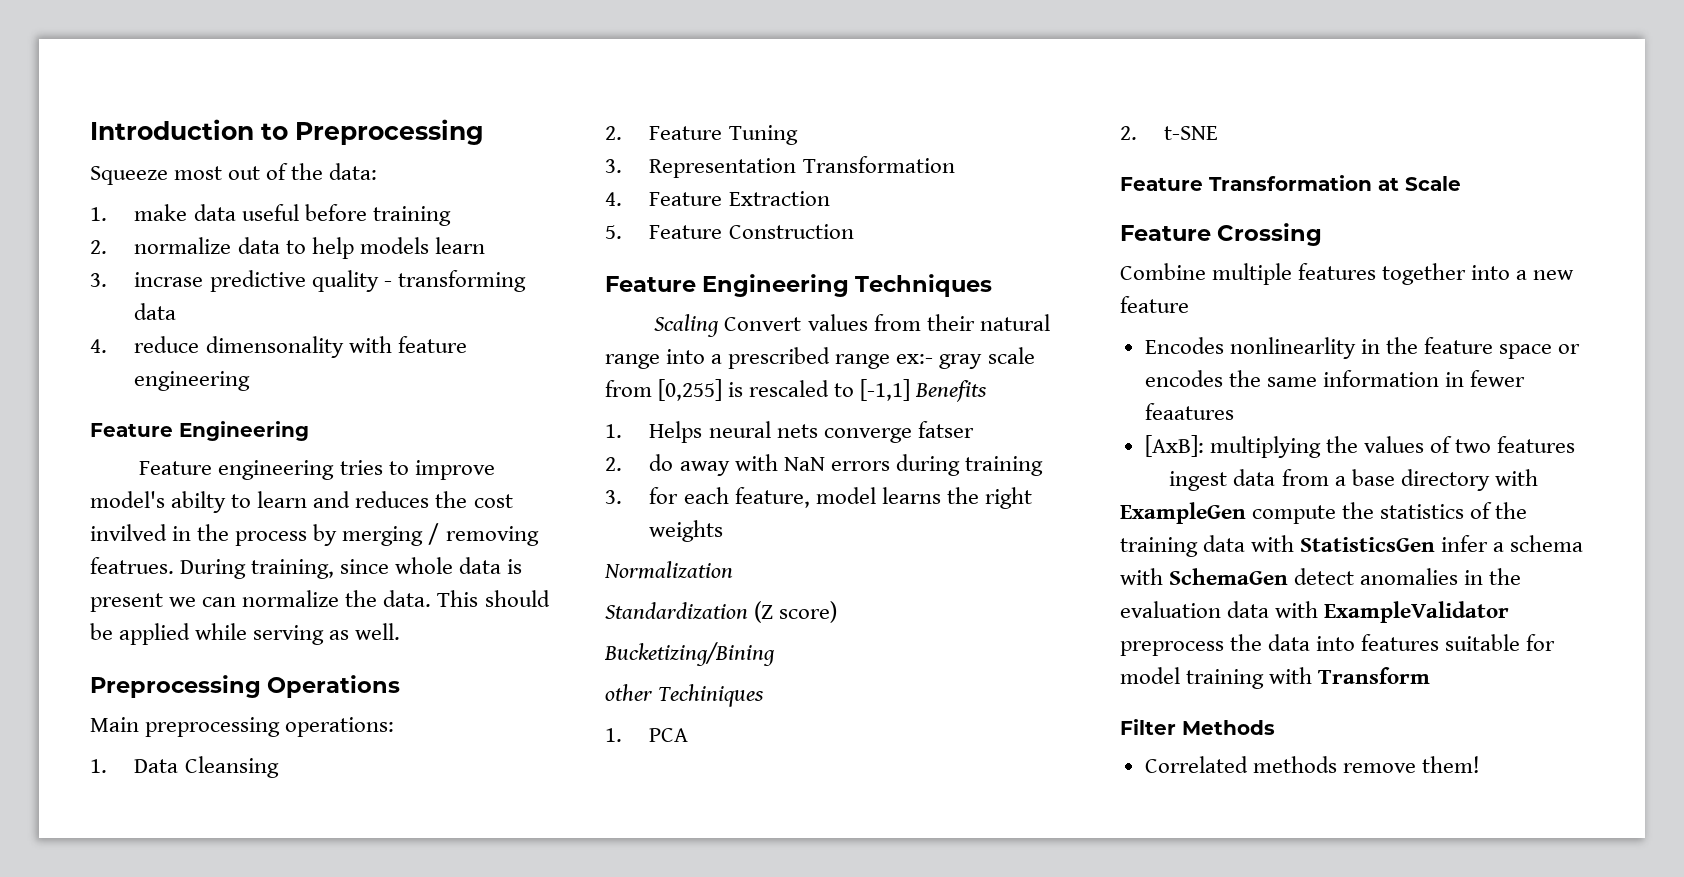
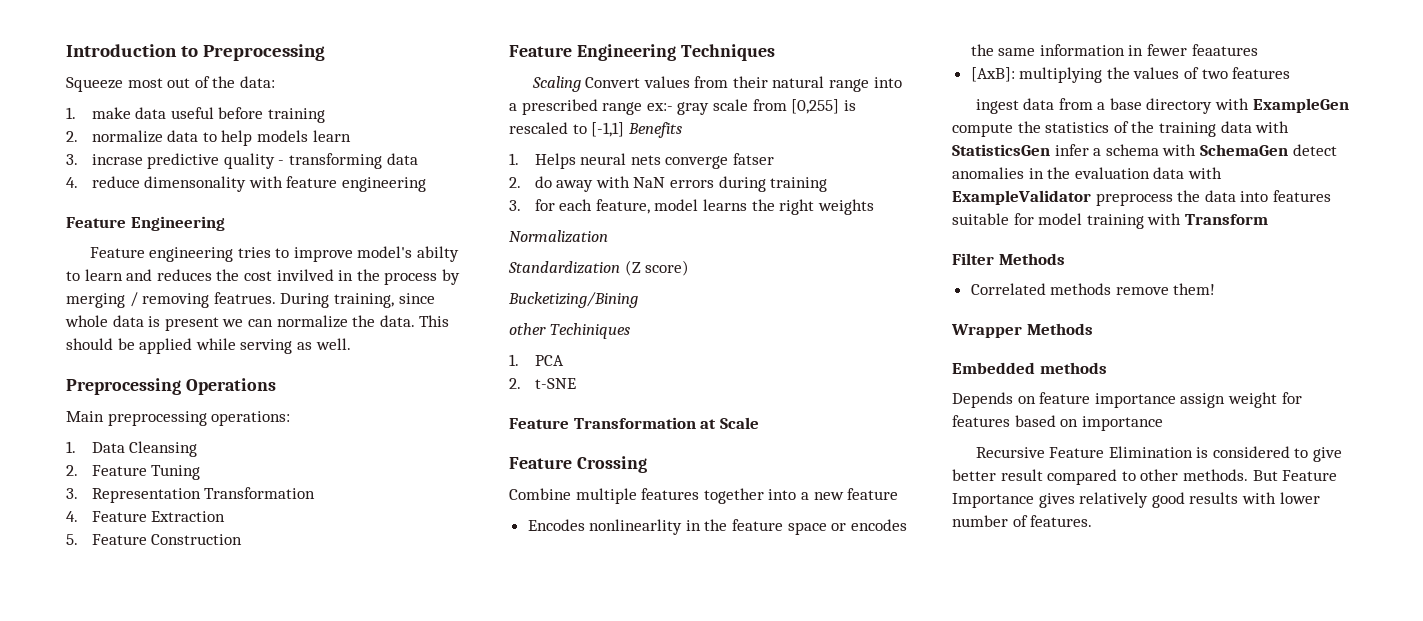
(1480, 764) none -> [951,323,1093,338] [952,362,1107,374] [952,392,1302,408] [952,415,1163,431] [975,446,1343,462] [952,469,1338,485] [952,492,1320,508] [952,515,1093,527] // Wrapper Methods // Embedded methods // Depends on feature importance assign weight for features based on importance // Recursive Feature Elimination is considered to give better result compared to other methods. But Feature Importance gives relatively good results with lower number of features.

